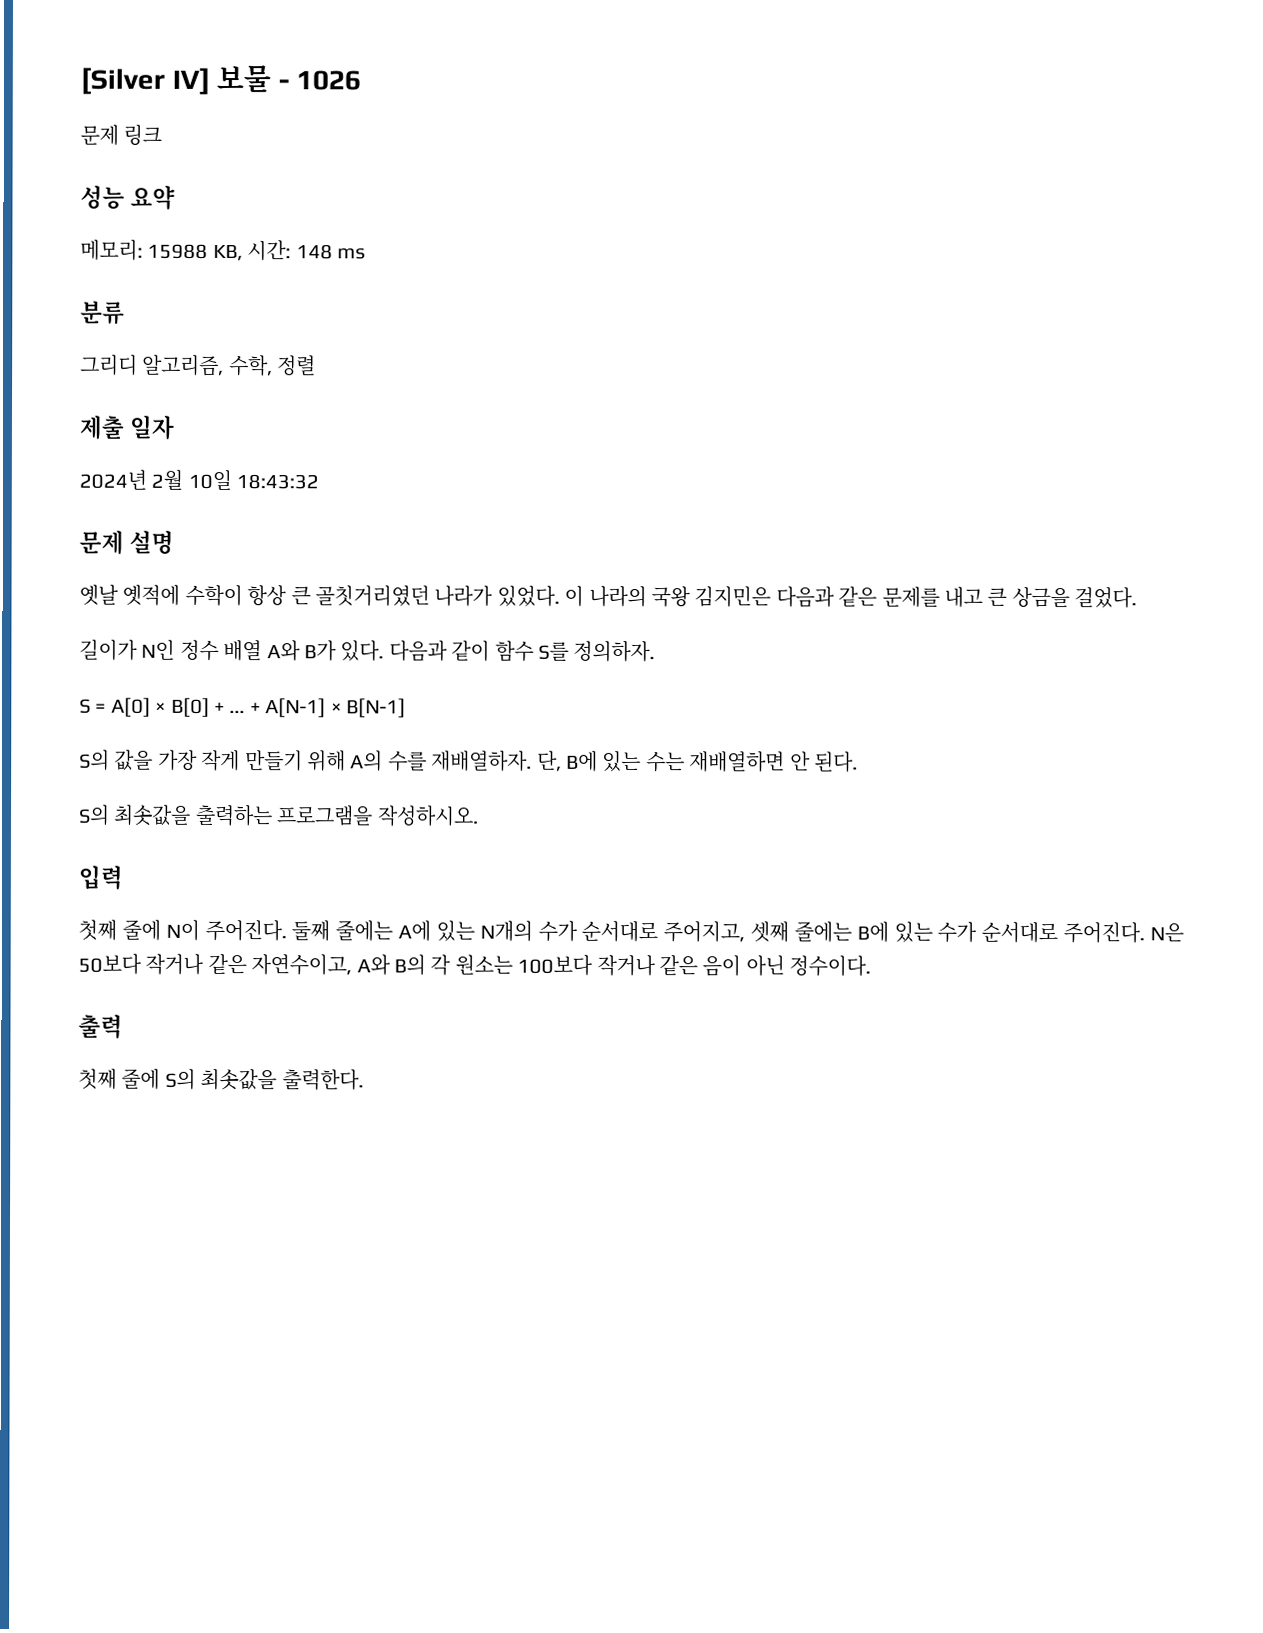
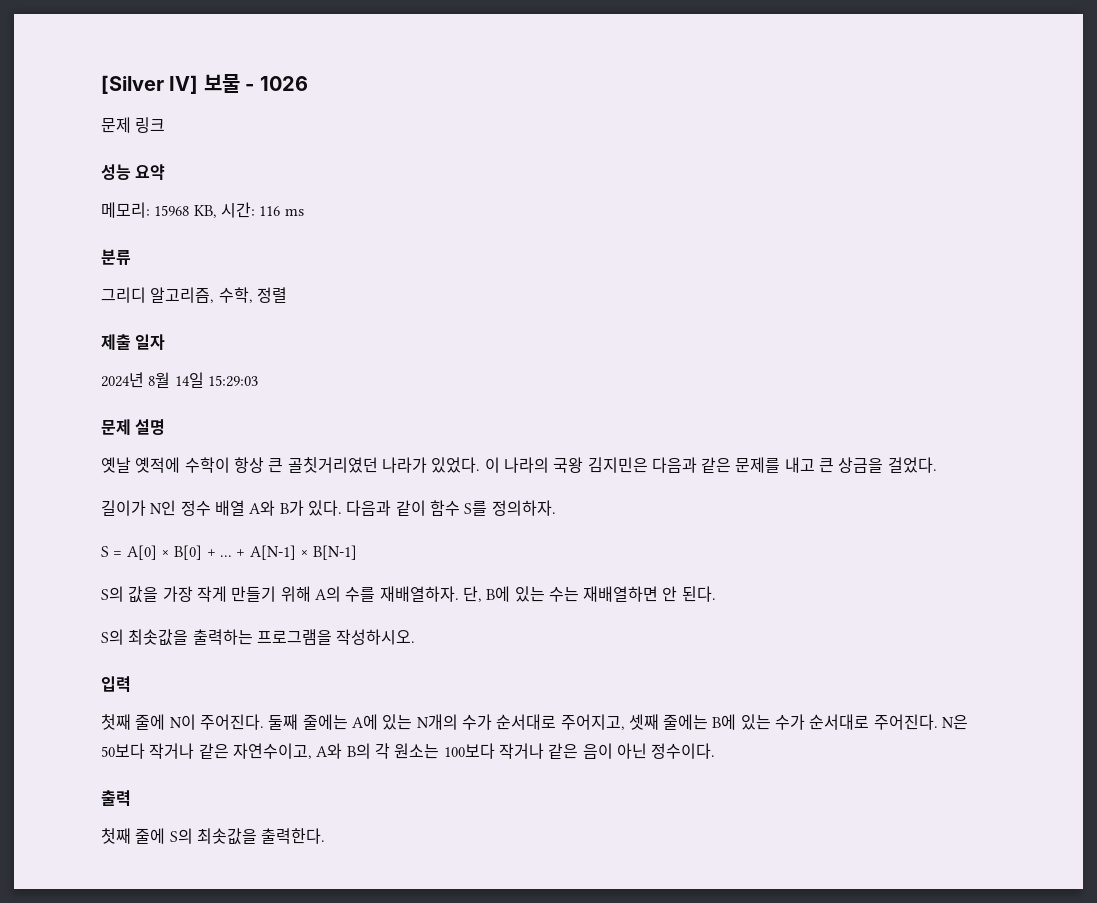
[147,243,209,259] 15988 -> [154,205,190,216] 15968
[295,244,333,260] 148 -> [259,206,281,216] 116
[151,468,320,491] 2월 10일 18:43:32 -> [148,372,258,388] 8월 14일 15:29:03

